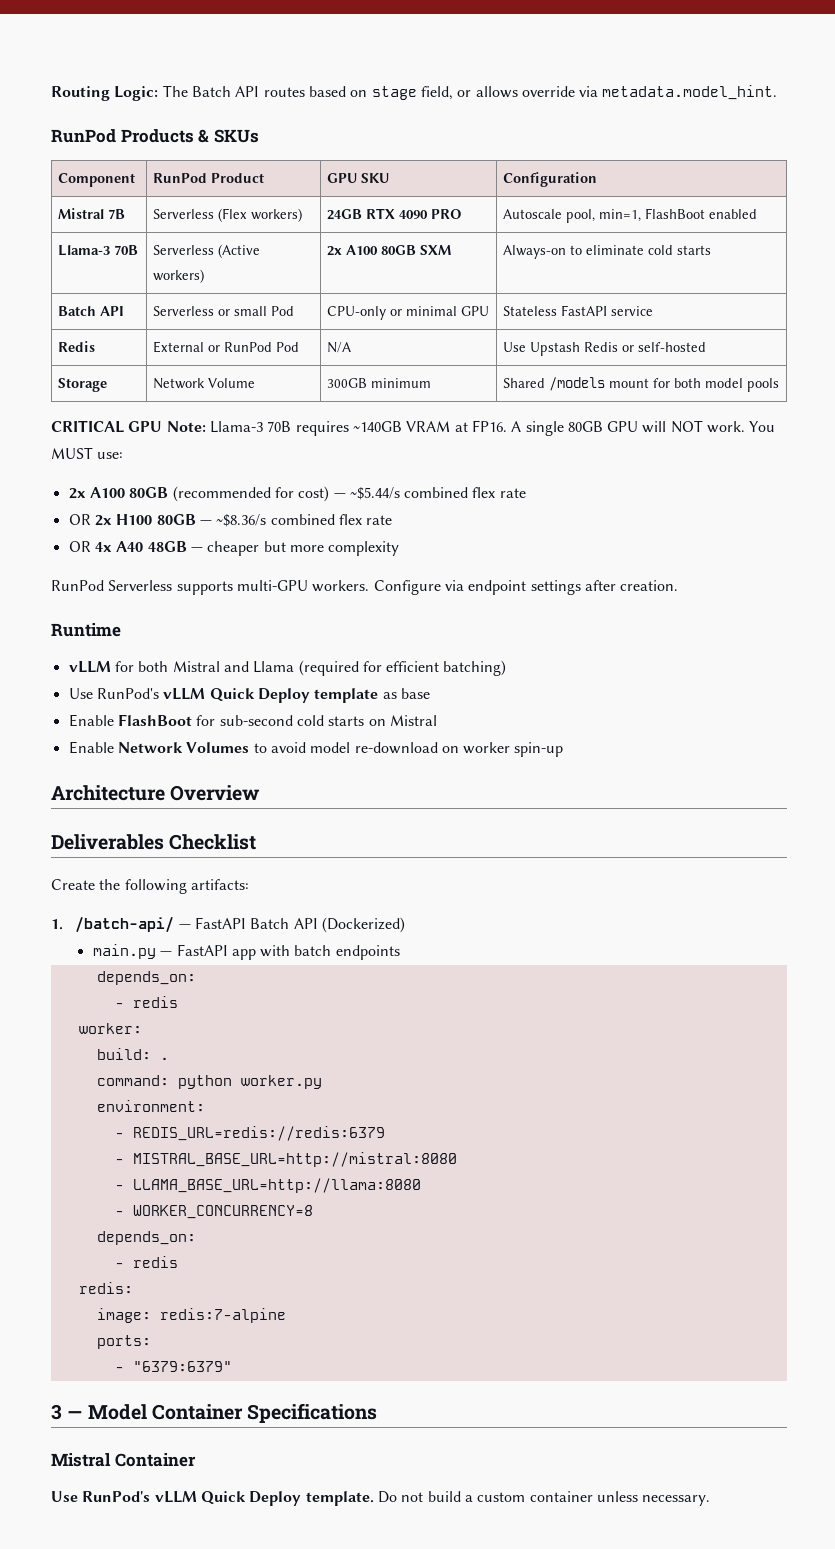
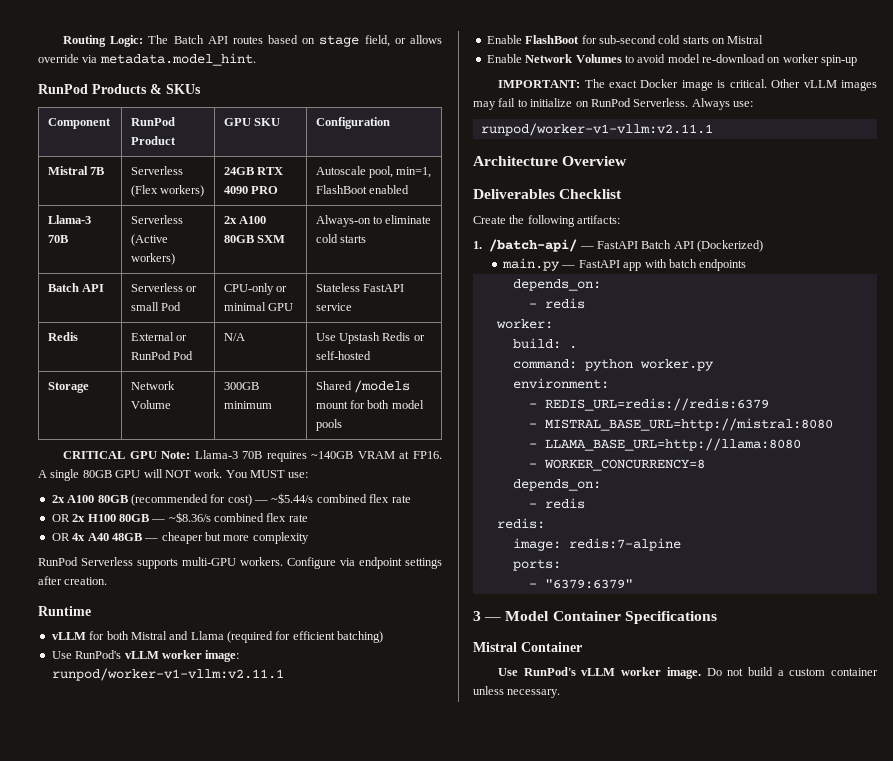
[209,688,430,703] Quick Deploy template as base -> [161,650,240,662] [51,668,284,681] worker image: runpod/worker-v1-vllm:v2.11.1
(564, 749) none -> [498,79,877,91] [473,98,753,110] [480,123,713,136] // IMPORTANT: The exact Docker image is critical. Other vLLM images may fail to initialize on RunPod Serverless. Always use: // runpod/worker-v1-vllm:v2.11.1
[200,1491,374,1506] Quick Deploy template. -> [621,667,701,679] worker image.

